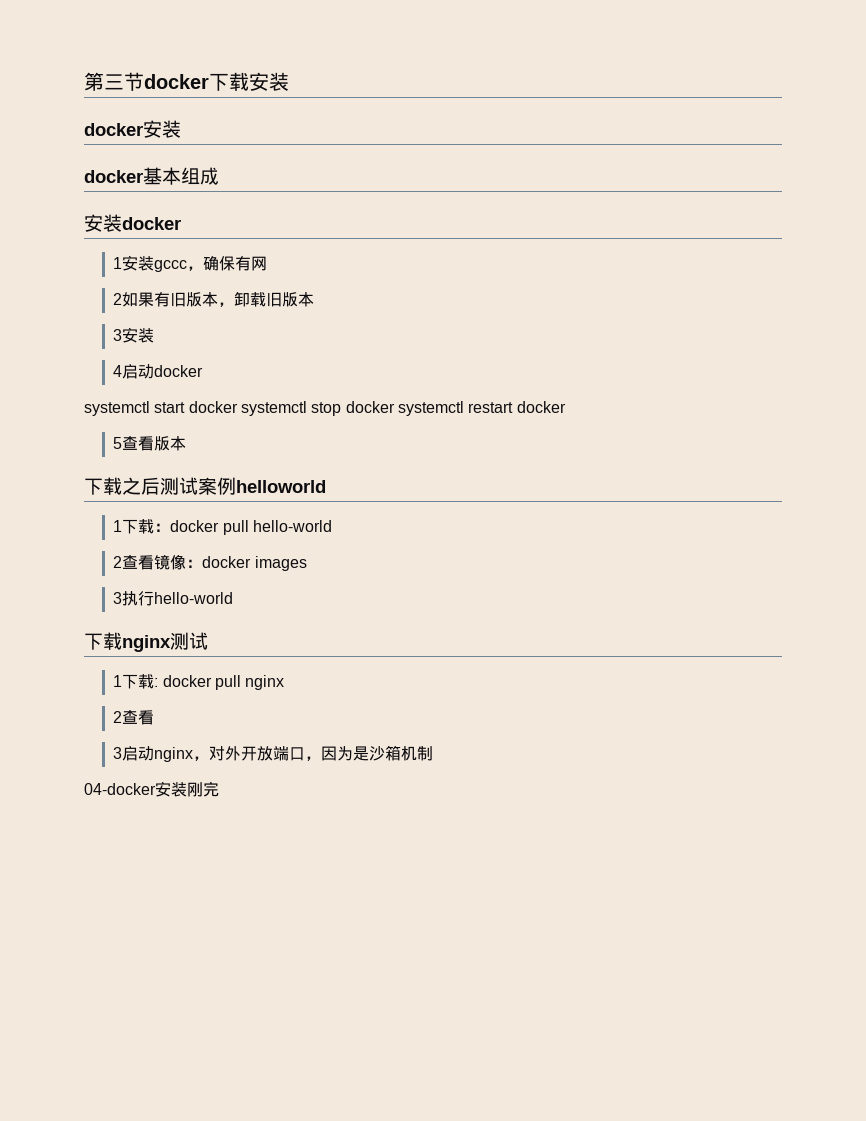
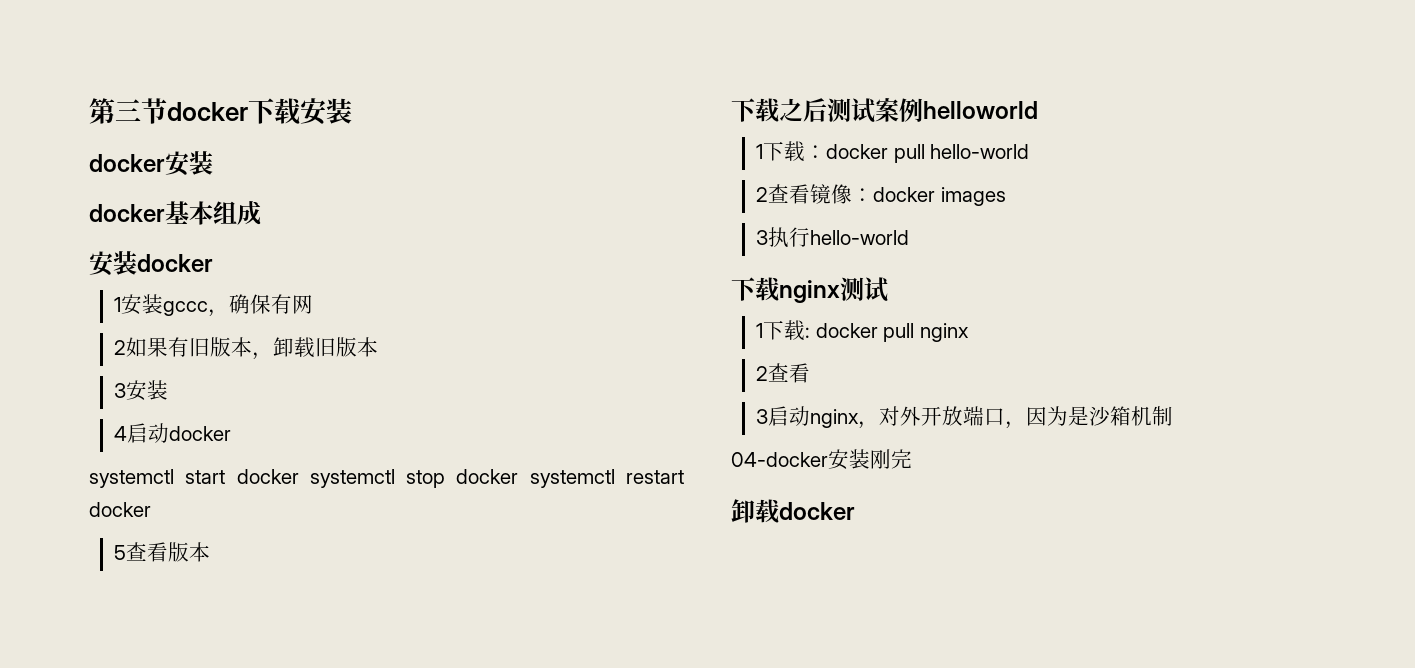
(219, 789) none -> [731,499,855,524] // 卸载docker

